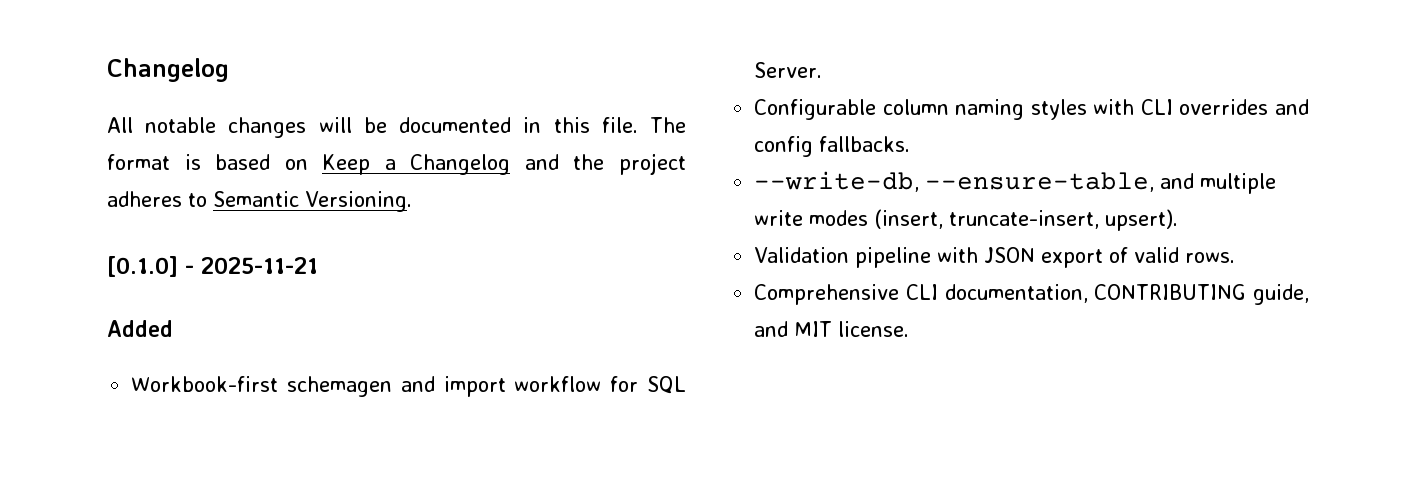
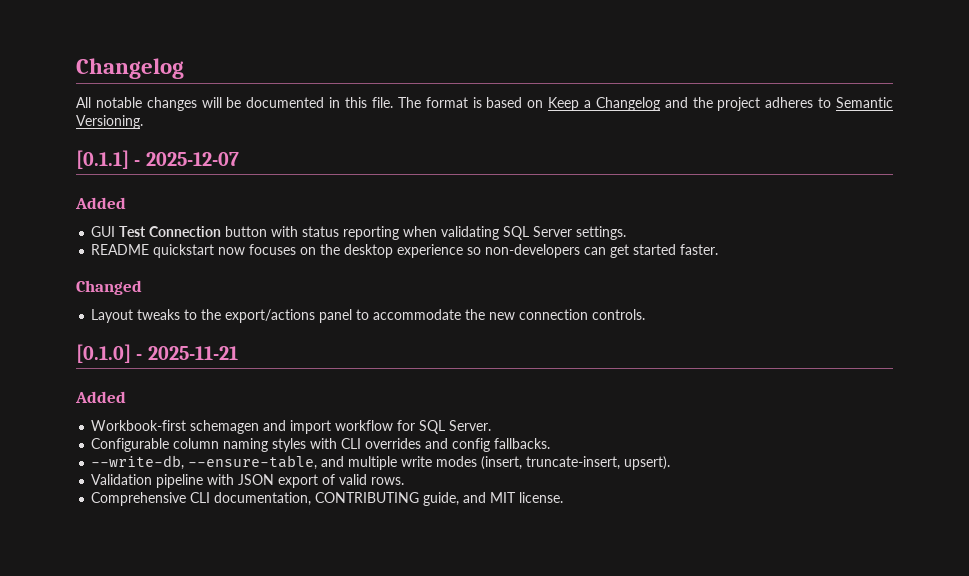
(412, 201) none -> [76,150,239,169] [75,197,126,209] [91,226,627,240] [91,244,719,258] [76,280,142,295] [91,309,646,323] // [0.1.1] - 2025-12-07 // Added // GUI Test Connection button with status reporting when validating SQL Server settings. // README quickstart now focuses on the desktop experience so non-developers can get started faster. // Changed // Layout tweaks to the export/actions panel to accommodate the new connection controls.

